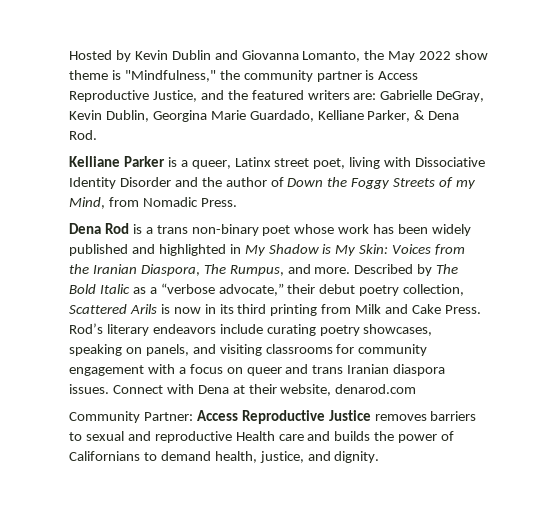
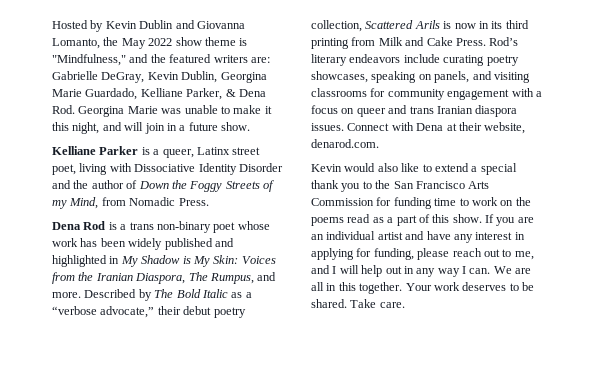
[219,70,419,82] [69,90,197,102] the community partner is Access Reproductive Justice, -> (126, 60) none
(97, 135) none -> [78,105,272,117] [52,122,250,134] Georgina Marie was unable to make it this night, and will join in a future show.
[335,384,417,394] [69,410,477,424] [69,431,455,443] [69,451,380,463] denarod.com // Community Partner: Access Reproductive Justice removes barriers to sexual and reproductive Health care and builds the power of Californians to demand health, justice, and dignity. -> [311,139,379,148] [311,163,517,175] [311,180,490,192] [311,197,531,209] [311,214,534,226] [311,231,525,243] [311,248,534,260] [311,265,532,277] [311,282,534,294] [311,299,405,308] denarod.com. // Kevin would also like to extend a special thank you to the San Francisco Arts Commission for funding time to work on the poems read as a part of this show. If you are an individual artist and have any interest in applying for funding, please reach out to me, and I will help out in any way I can. We are all in this together. Your work deserves to be shared. Take care.

